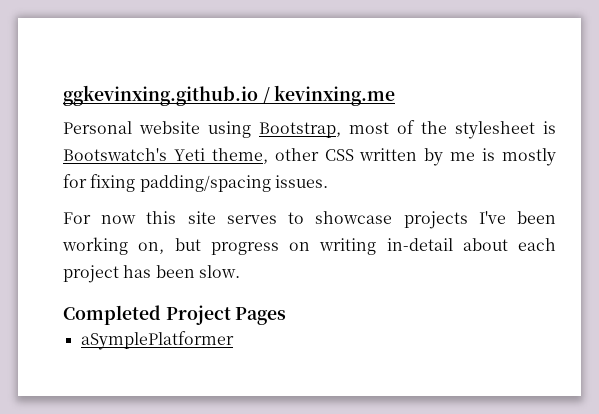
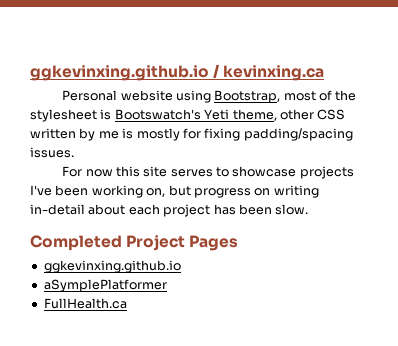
[274,85,396,106] kevinxing.me -> [223,65,325,81] kevinxing.ca
(287, 316) none -> [43,260,181,273] // ggkevinxing.github.io
(234, 340) none -> [43,298,127,309] // FullHealth.ca

